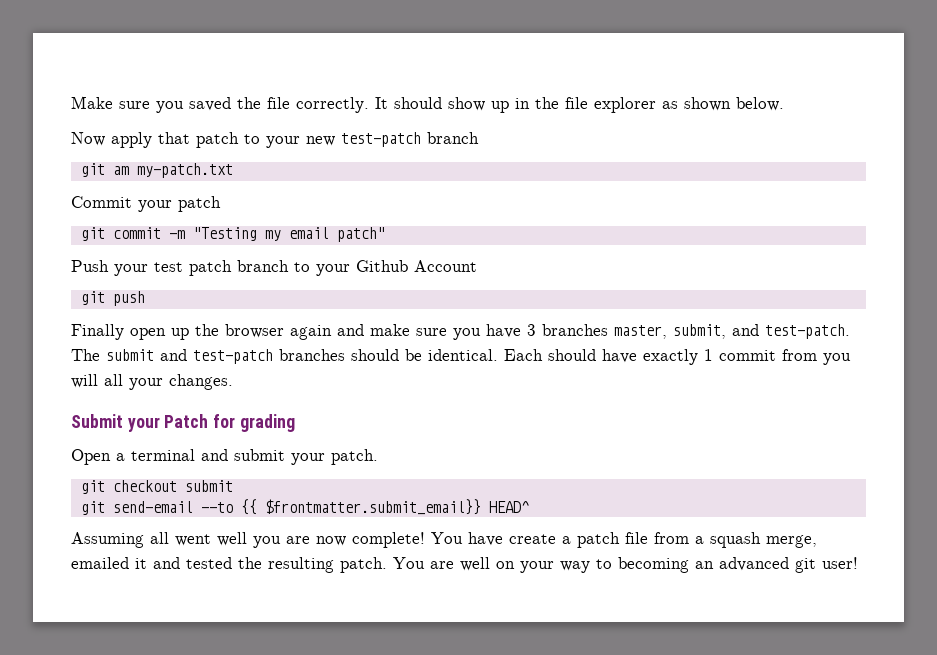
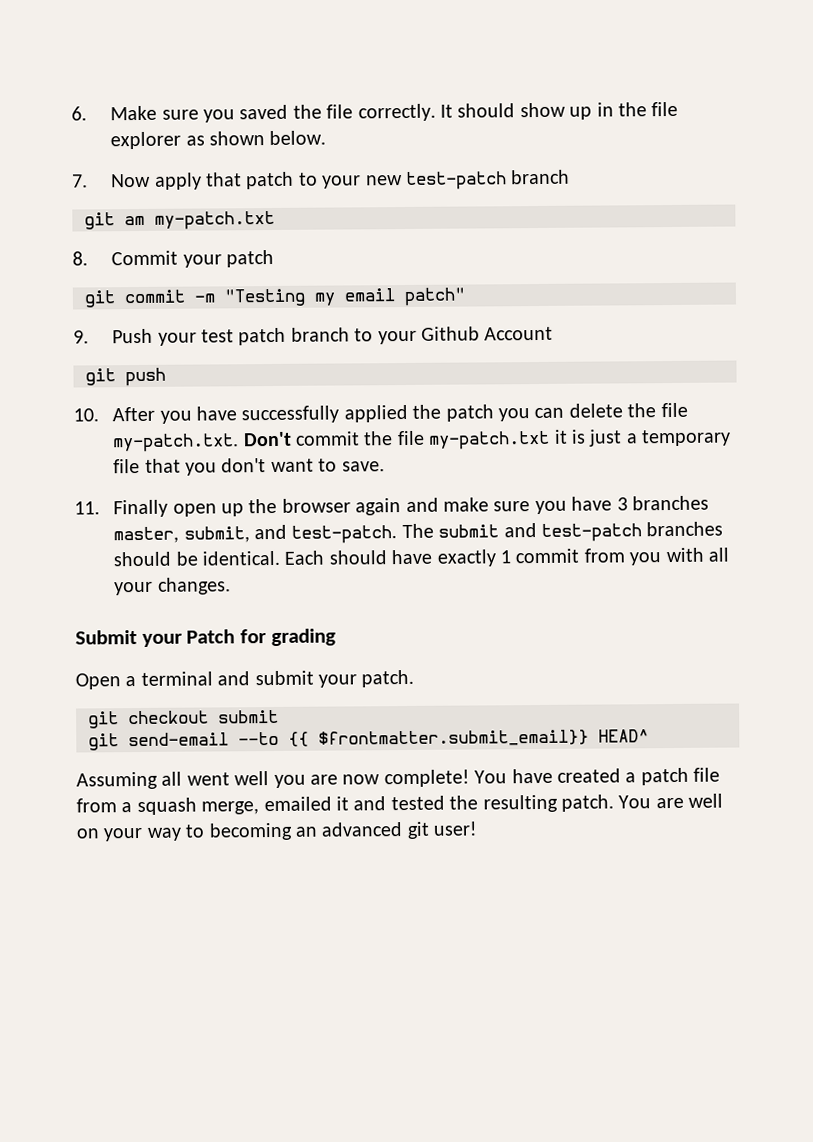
(71, 102) none -> [71,106,87,121] 6.
(784, 104) none -> [72,174,88,188] 7.
(233, 170) none -> [72,251,88,266] 8.
(385, 234) none -> [73,330,89,344] 9.
(145, 298) none -> [73,402,688,424] [112,429,732,453] [113,458,385,476] [74,501,100,515] 10. After you have successfully applied the patch you can delete the file my-patch.txt. Don't commit the file my-patch.txt it is just a temporary file that you don't want to save. // 11.
[71,374,98,388] will -> [665,547,704,563] with
[509,534,556,544] create -> [556,768,621,783] created

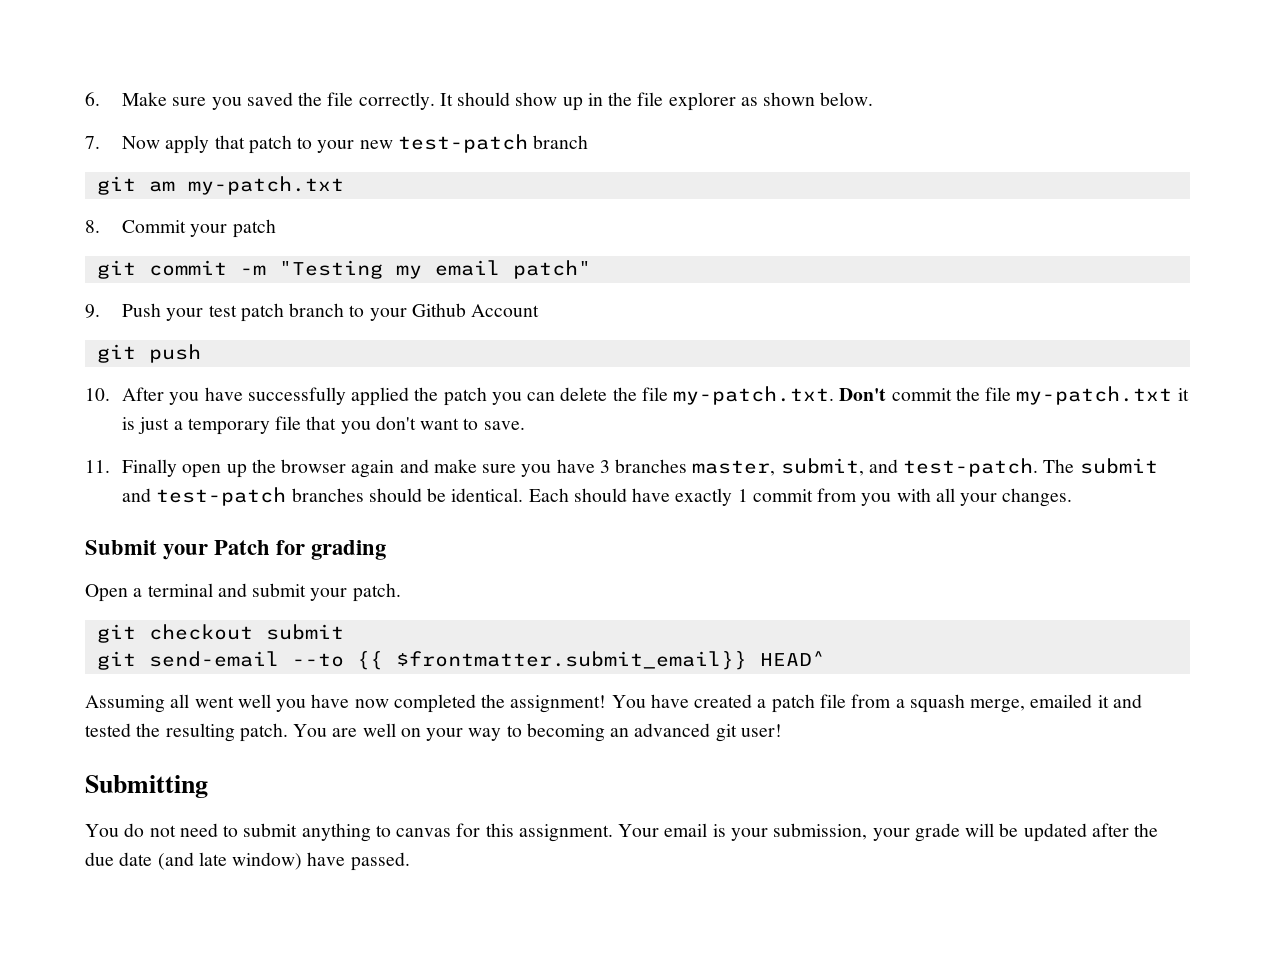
[310,769,470,788] are now complete! -> [311,694,607,713] have now completed the assignment!
(478, 828) none -> [85,775,208,798] [85,823,1159,842] [85,852,410,871] // Submitting // You do not need to submit anything to canvas for this assignment. Your email is your submission, your grade will be updated after the due date (and late window) have passed.

